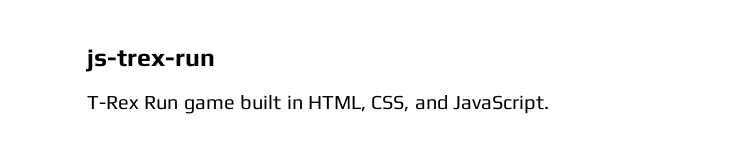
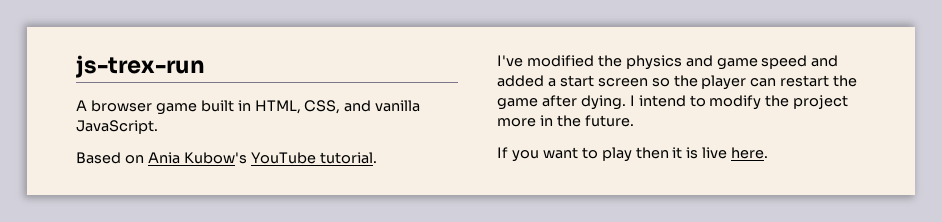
[87,96,179,110] T-Rex Run -> [76,100,152,112] A browser
(448, 102) none -> [375,100,421,112] vanilla
(550, 104) none -> [76,152,377,164] [497,55,839,70] [497,75,858,90] [497,95,849,110] [497,115,634,127] [497,147,769,162] // Based on Ania Kubow's YouTube tutorial. // I've modified the physics and game speed and added a start screen so the player can restart the game after dying. I intend to modify the project more in the future. // If you want to play then it is live here.

